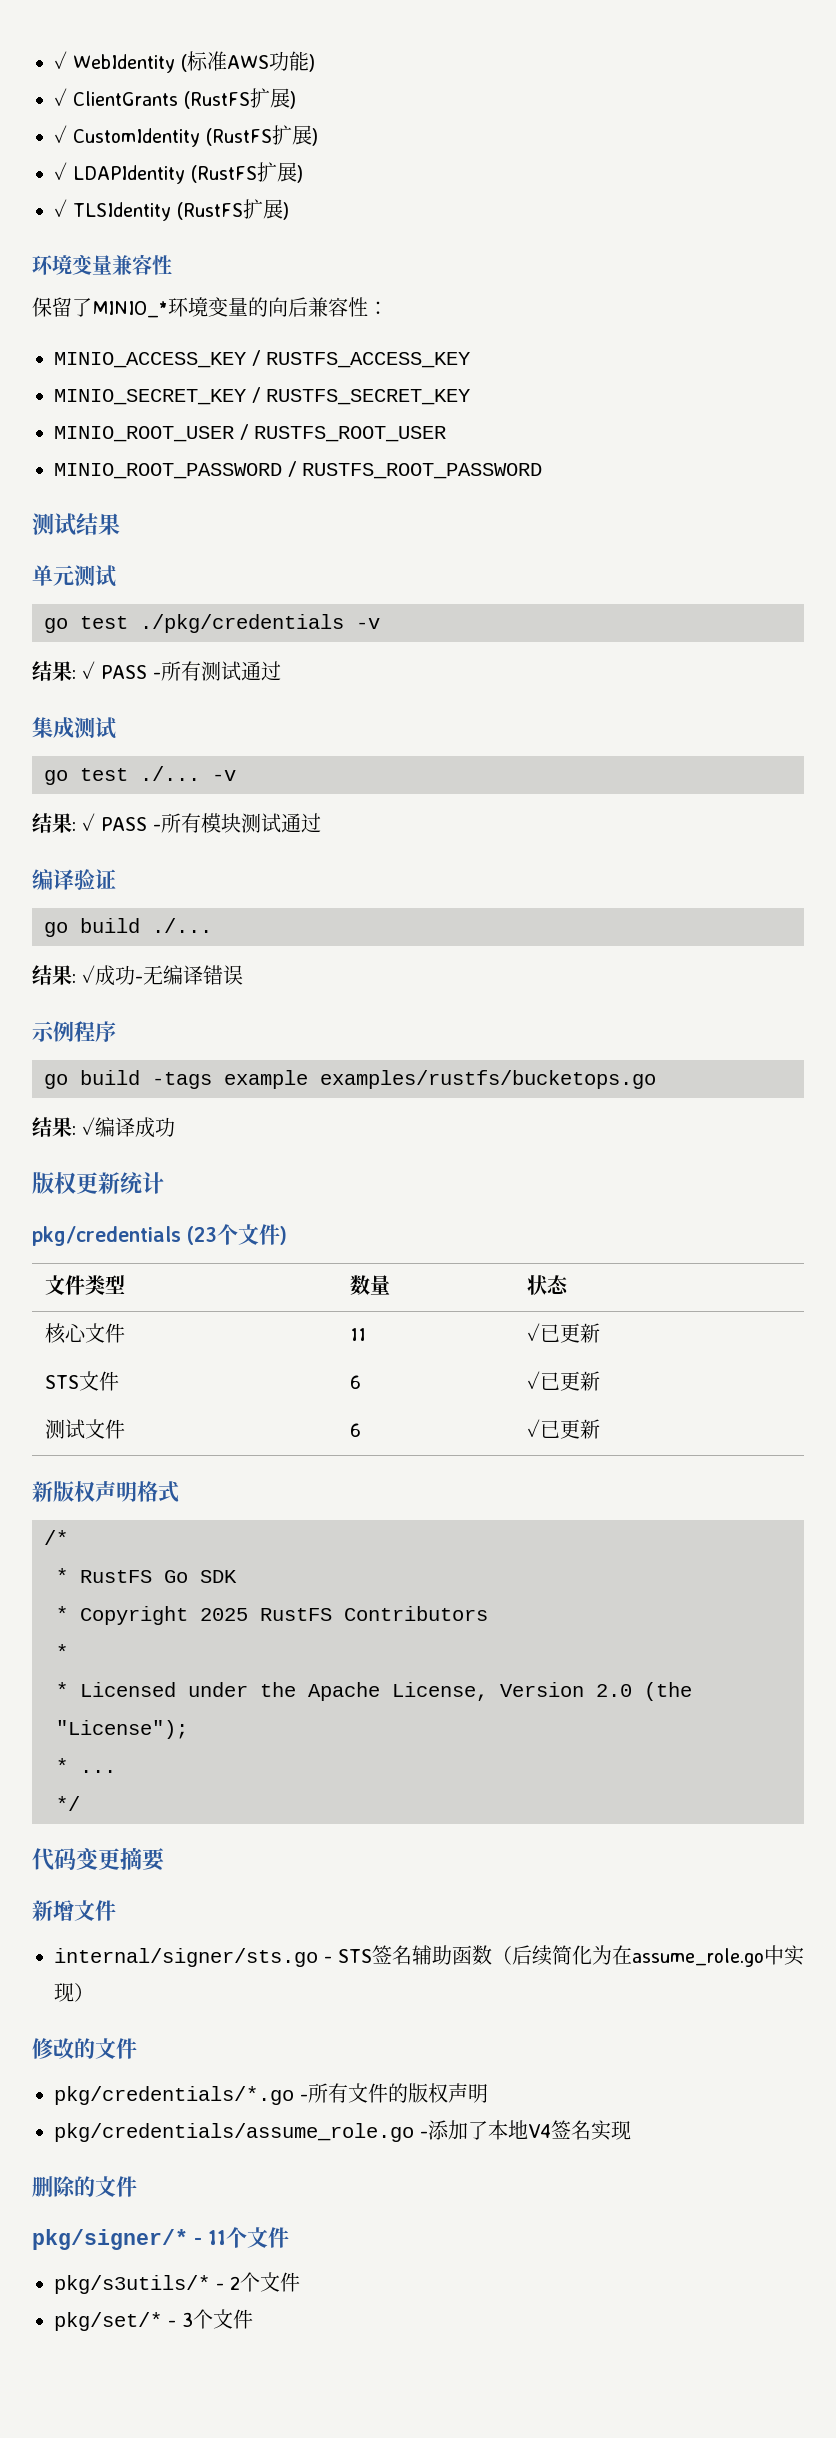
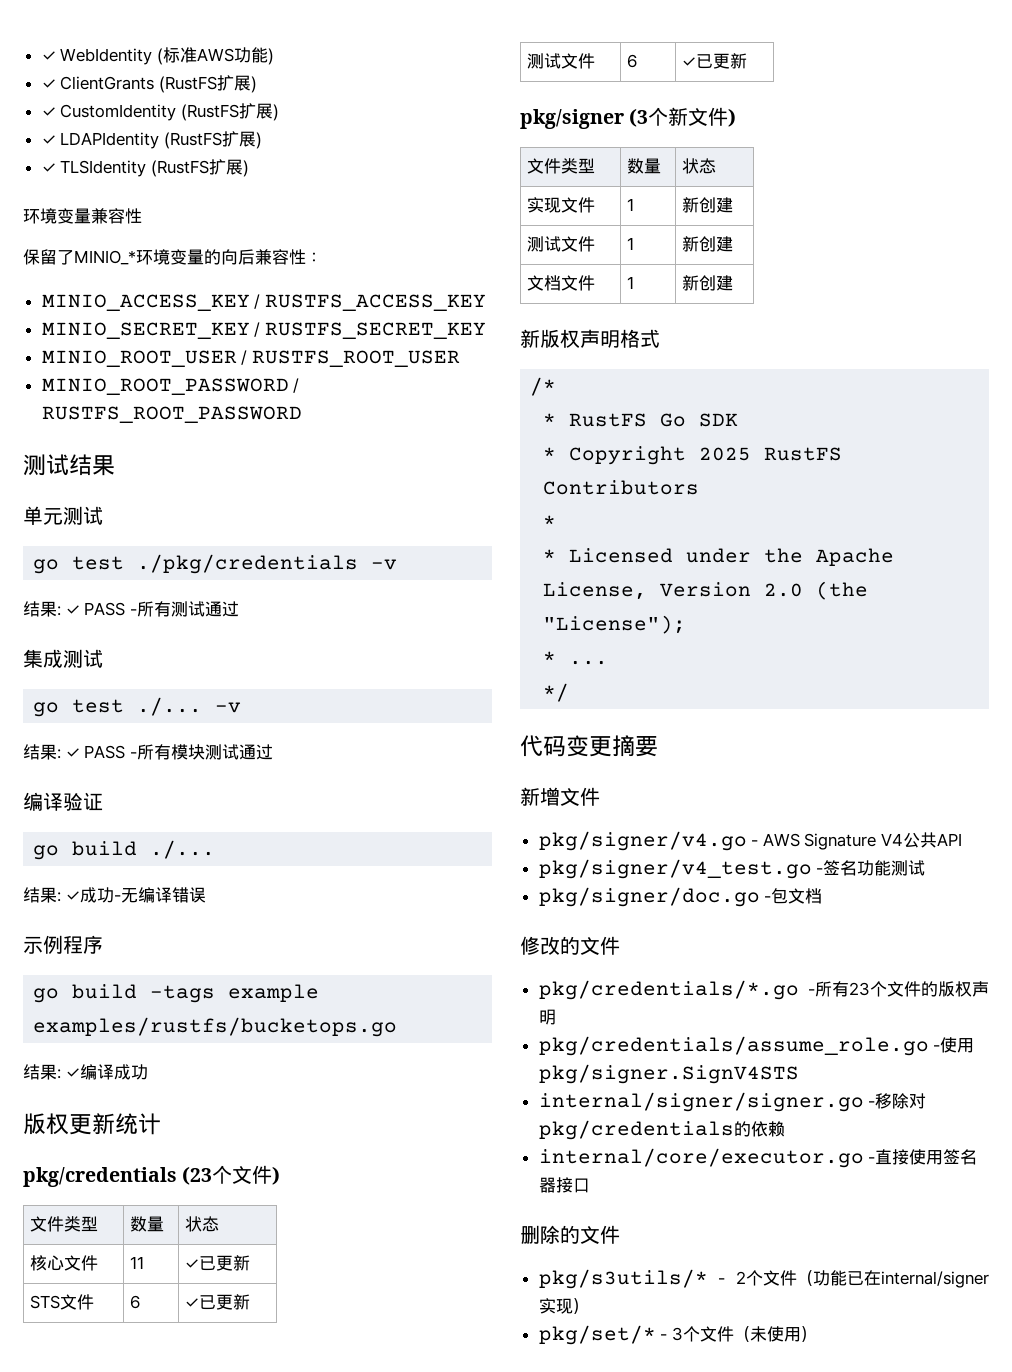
(601, 1429) none -> [520,107,737,129] [527,158,596,174] [627,158,662,174] [682,158,717,174] [527,197,596,213] [627,198,635,211] [682,197,734,213] [527,236,596,252] [627,237,635,250] [682,236,734,252] [527,275,596,291] [627,276,635,289] [682,275,734,291] // pkg/signer (3个新文件) // 文件类型 | 数量 | 状态 // 实现文件 | 1 | 新创建 // 测试文件 | 1 | 新创建 // 文档文件 | 1 | 新创建
[54,1945,804,1967] [54,1983,94,2002] internal/signer/sts.go - STS签名辅助函数（后续简化为在assume_role.go中实现） -> [538,831,963,851] [538,859,926,879] [538,887,823,907] pkg/signer/v4.go - AWS Signature V4公共API // pkg/signer/v4_test.go -签名功能测试 // pkg/signer/doc.go -包文档
(348, 2093) none -> [849,981,887,997] 23个
[428,2120,631,2141] [32,2176,137,2197] [32,2227,247,2250] 添加了本地V4签名实现 // 删除的文件 // pkg/signer/* - 11个 -> [940,1037,975,1053] [538,1064,799,1084] [538,1092,927,1112] [538,1120,785,1140] [538,1148,978,1168] [538,1177,590,1193] [520,1225,580,1244] 使用pkg/signer.SignV4STS // internal/signer/signer.go -移除对pkg/credentials的依赖 // internal/core/executor.go -直接使用签名器接口 // 删除的
(300, 2282) none -> [797,1270,989,1288] [538,1298,589,1314] （功能已在internal/signer实现）
(253, 2319) none -> [733,1326,817,1342] （未使用）

